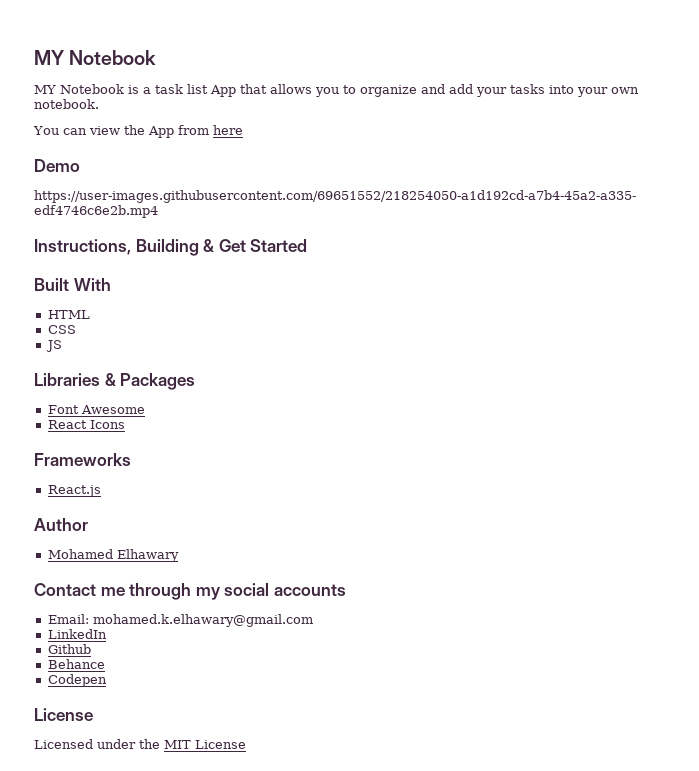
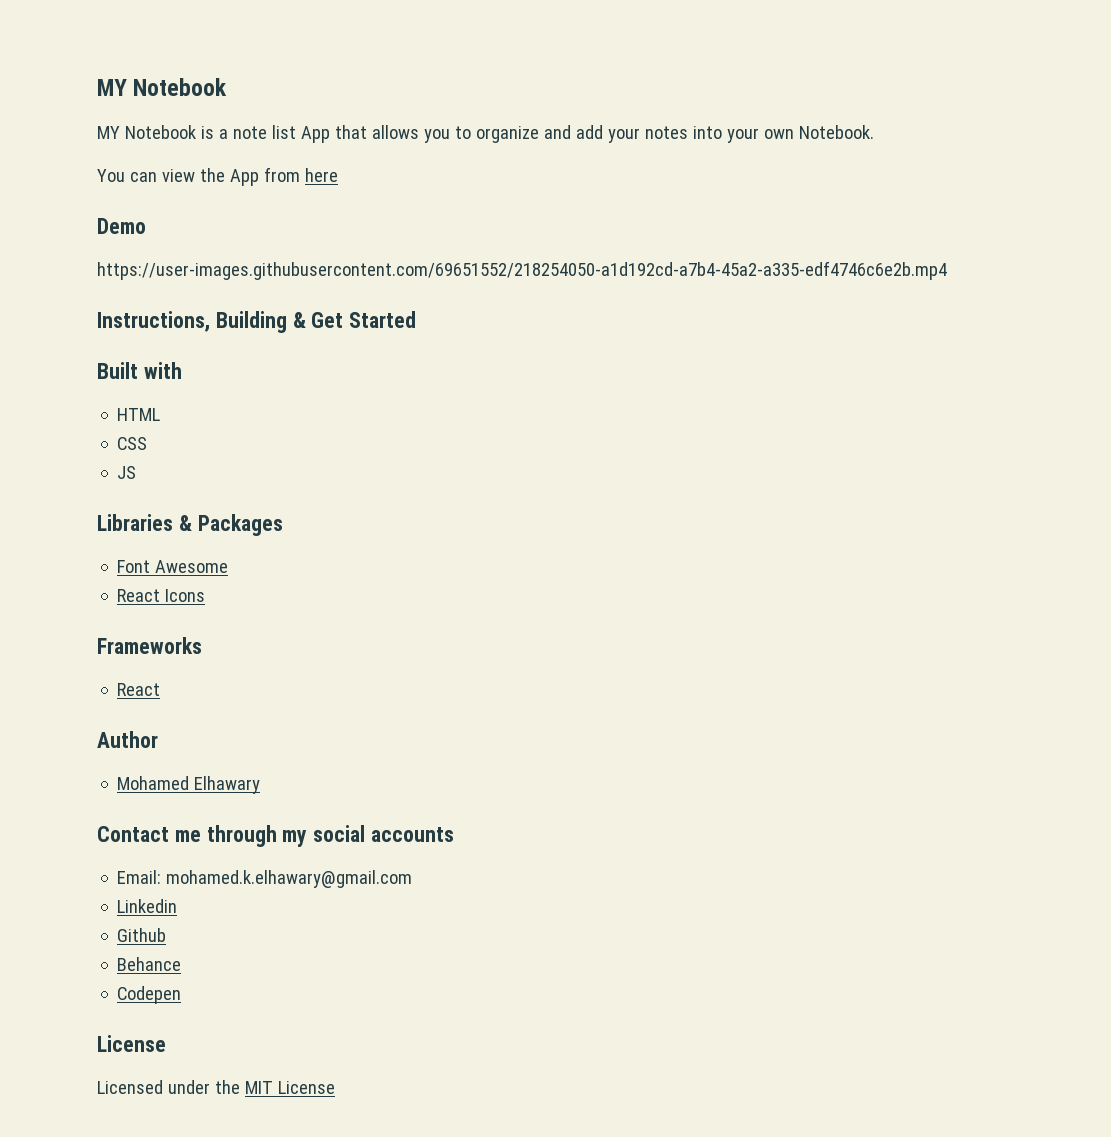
[155,84,183,94] task -> [232,126,267,139] note
[510,84,545,94] tasks -> [644,126,688,139] notes
[34,99,99,109] notebook. -> [798,125,874,139] Notebook.
[73,278,111,291] With -> [143,362,182,379] with
[47,485,101,497] React.js -> [117,683,161,696] React
[47,629,107,639] LinkedIn -> [117,899,178,913] Linkedin

